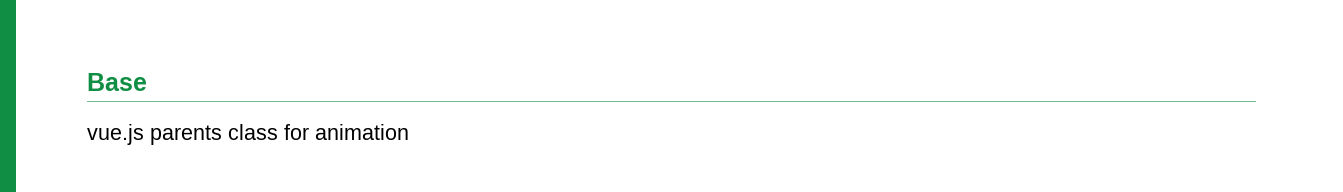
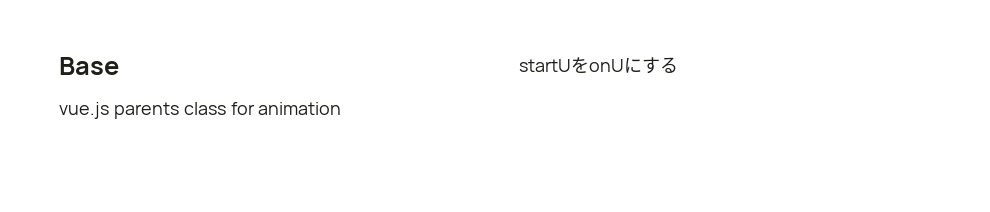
(409, 132) none -> [519,57,678,74] // startUをonUにする

